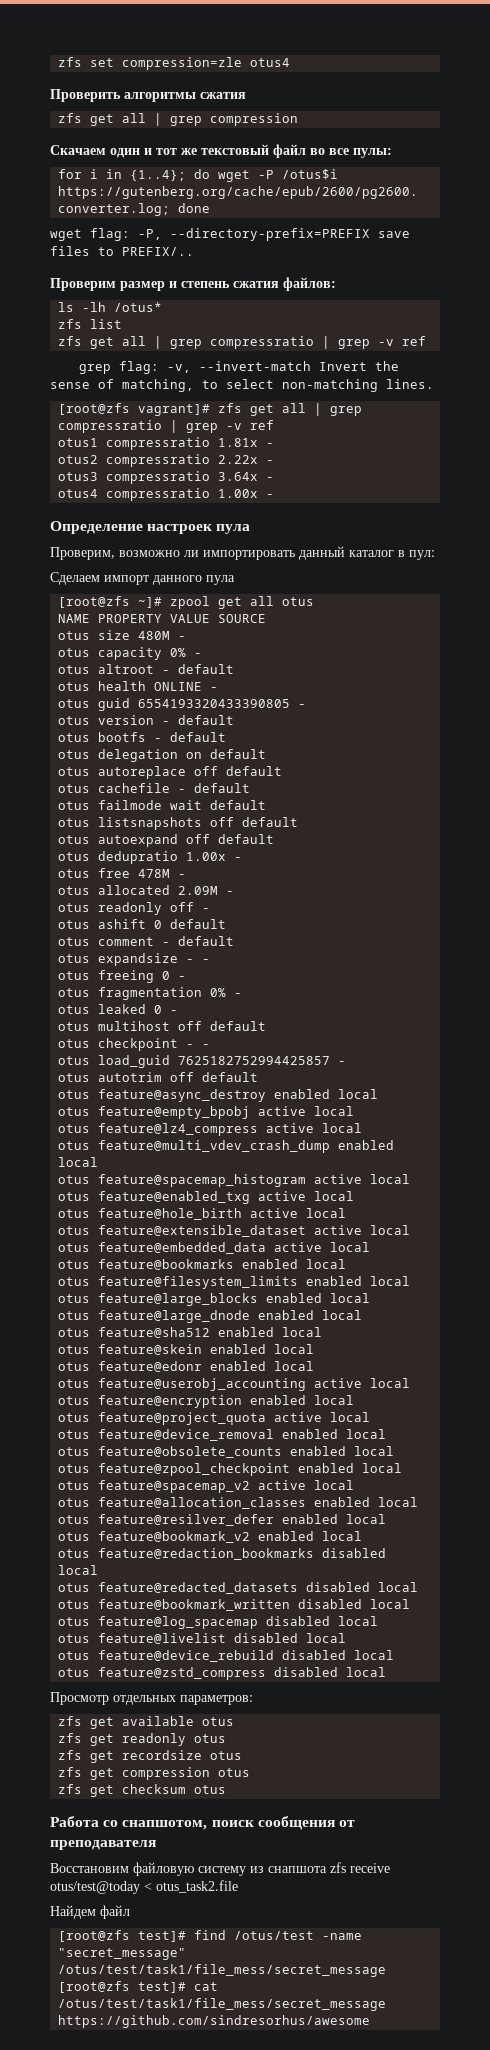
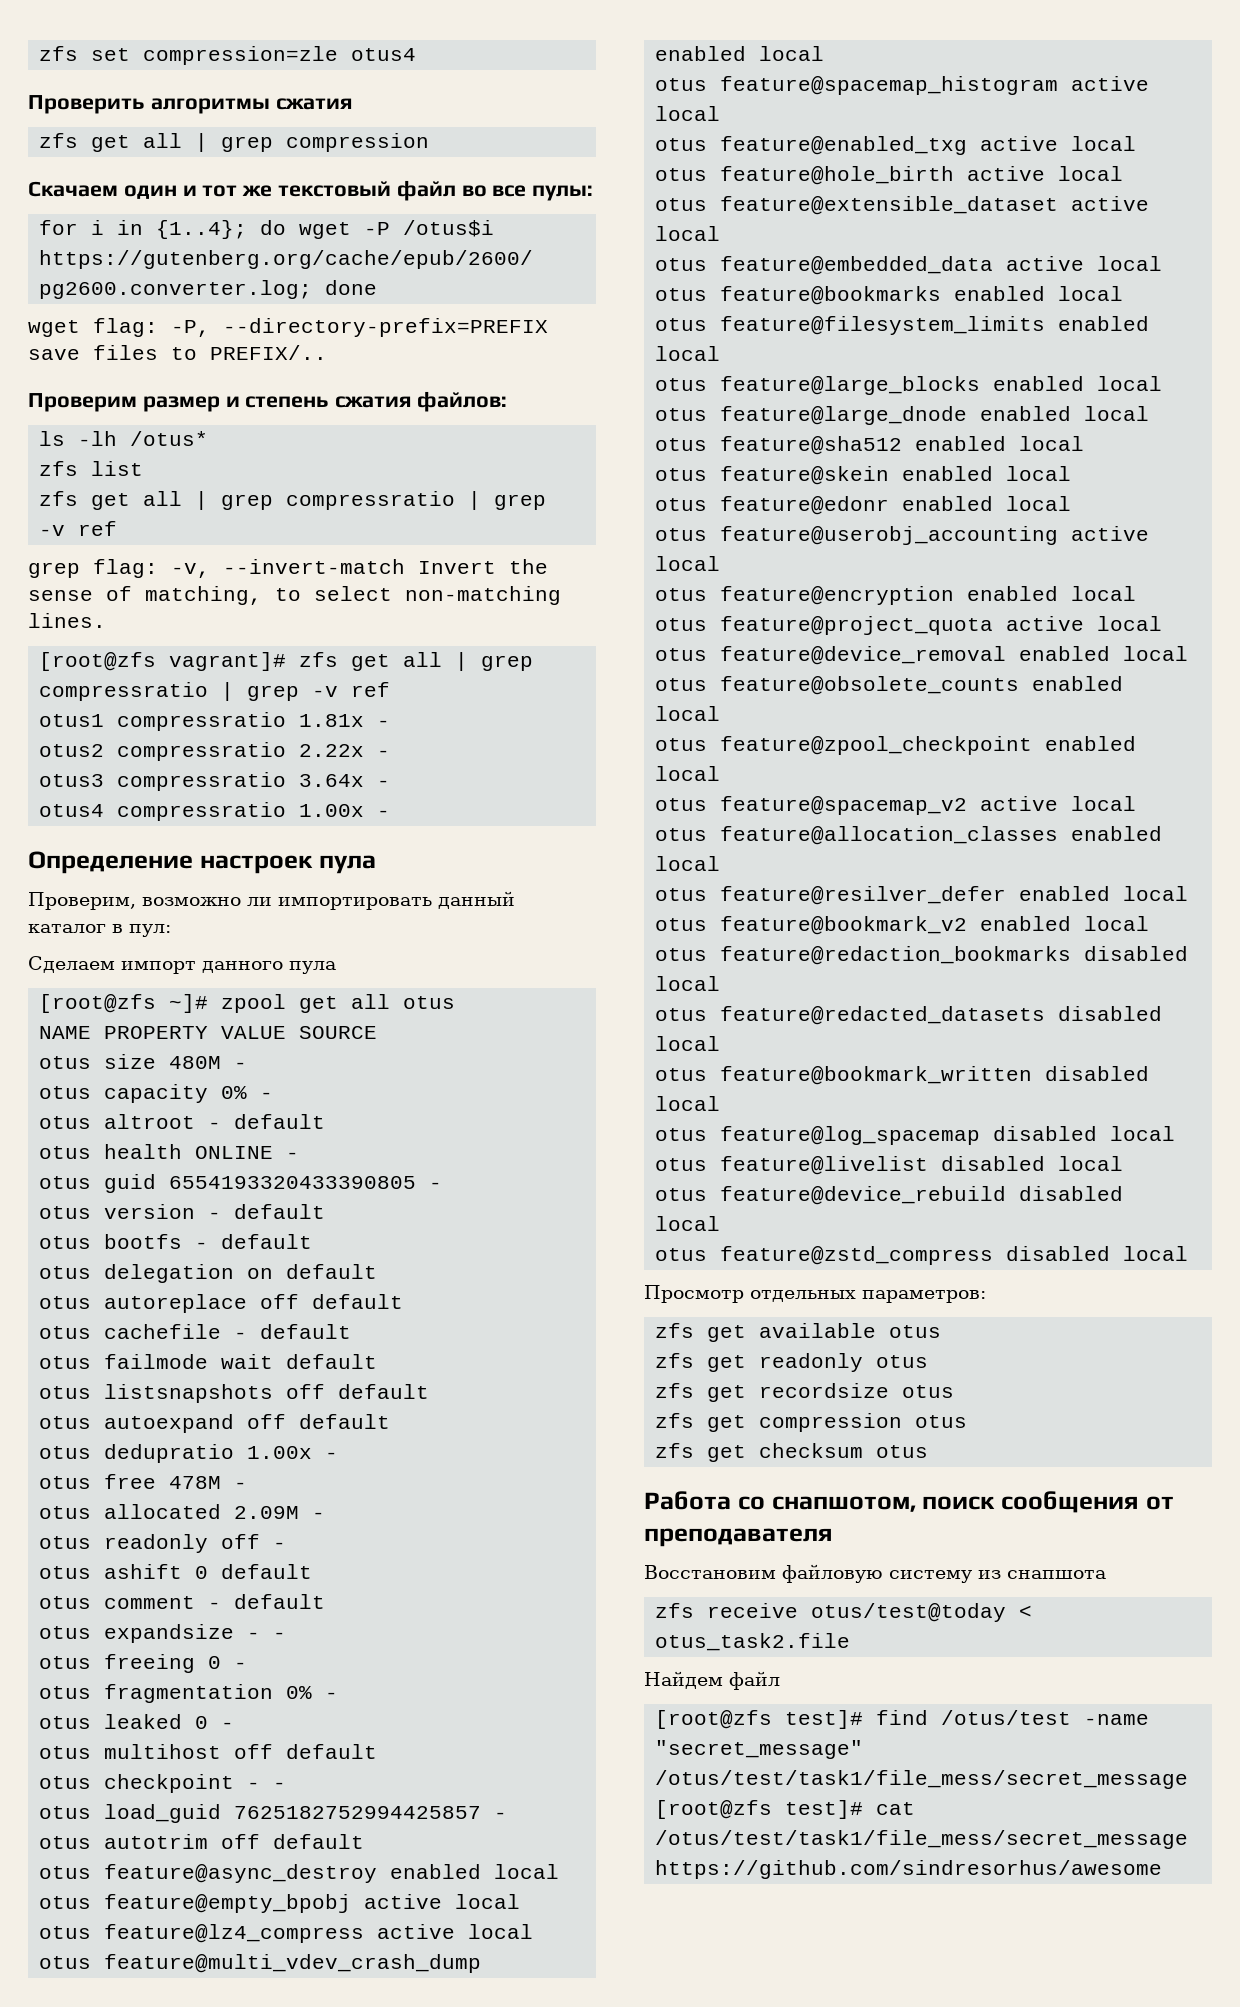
(327, 1869) none -> (1106, 1574) //

